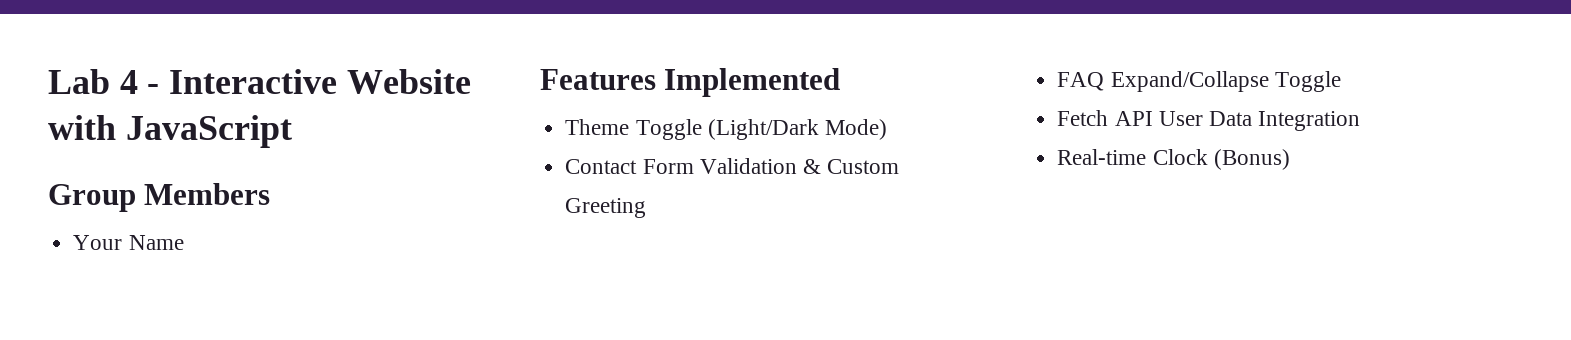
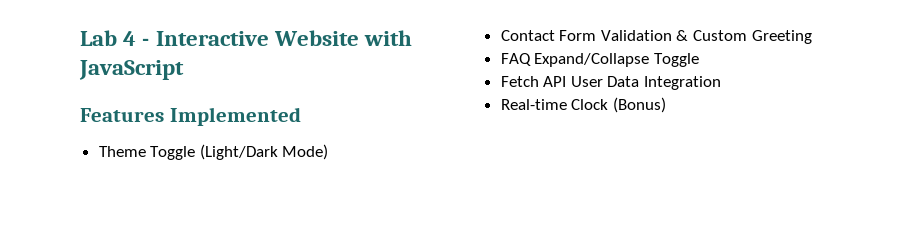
[48,183,271,212] [73,235,184,250] // Group Members // Your Name -> (184, 70) none

